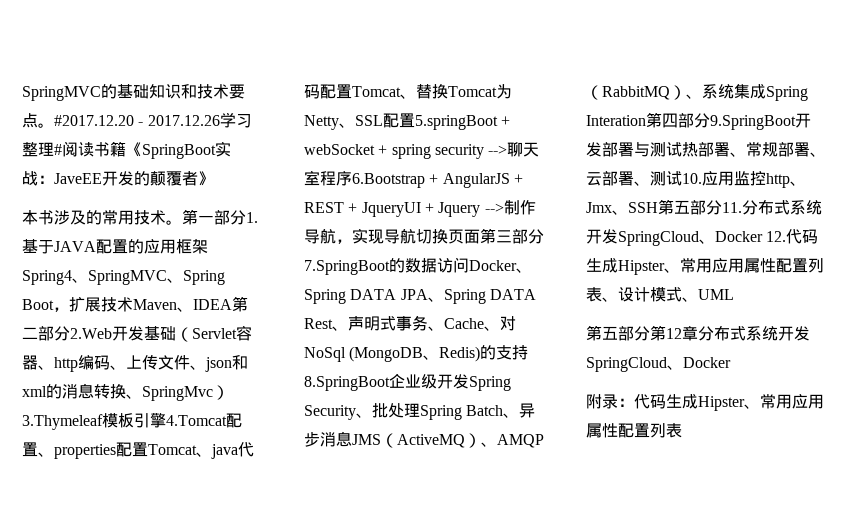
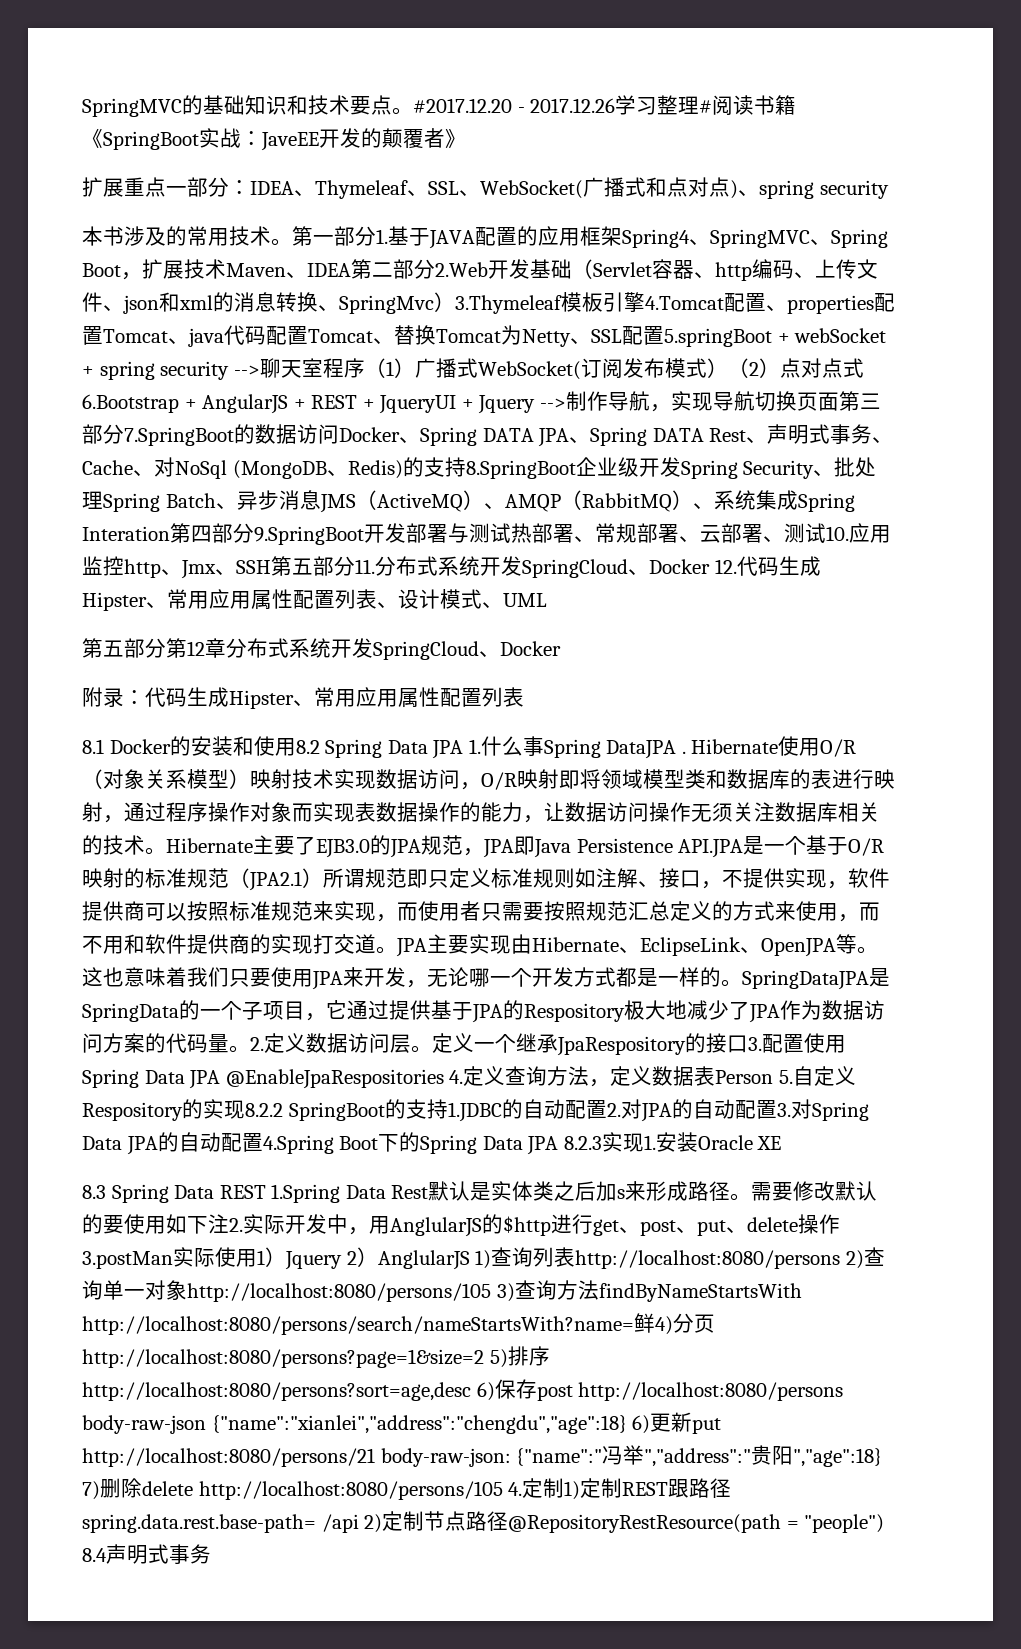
(214, 178) none -> [82,177,889,199] // 扩展重点一部分：IDEA、Thymeleaf、SSL、WebSocket(广播式和点对点)、spring security
(352, 178) none -> [364,358,864,380] （1）广播式WebSocket(订阅发布模式）（2）点对点式
(682, 430) none -> [82,736,857,759] [82,769,895,790] [82,802,880,823] [82,835,885,858] [82,868,890,891] [82,901,880,922] [82,934,878,957] [82,967,890,990] [82,1000,885,1023] [82,1033,846,1056] [82,1066,856,1089] [82,1099,869,1122] [82,1132,782,1155] [82,1181,878,1203] [82,1214,840,1237] [82,1247,885,1270] [82,1280,802,1302] [82,1313,715,1335] [82,1346,550,1368] [82,1379,844,1401] [82,1412,722,1434] [82,1445,883,1467] [82,1478,732,1500] [82,1511,885,1533] [82,1544,211,1564] // 8.1 Docker的安装和使用8.2 Spring Data JPA 1.什么事Spring DataJPA . Hibernate使用O/R（对象关系模型）映射技术实现数据访问，O/R映射即将领域模型类和数据库的表进行映射，通过程序操作对象而实现表数据操作的能力，让数据访问操作无须关注数据库相关的技术。Hibernate主要了EJB3.0的JPA规范，JPA即Java Persistence API.JPA是一个基于O/R映射的标准规范（JPA2.1）所谓规范即只定义标准规则如注解、接口，不提供实现，软件提供商可以按照标准规范来实现，而使用者只需要按照规范汇总定义的方式来使用，而不用和软件提供商的实现打交道。JPA主要实现由Hibernate、EclipseLink、OpenJPA等。这也意味着我们只要使用JPA来开发，无论哪一个开发方式都是一样的。SpringDataJPA是SpringData的一个子项目，它通过提供基于JPA的Respository极大地减少了JPA作为数据访问方案的代码量。2.定义数据访问层。定义一个继承JpaRespository的接口3.配置使用Spring Data JPA @EnableJpaRespositories 4.定义查询方法，定义数据表Person 5.自定义Respository的实现8.2.2 SpringBoot的支持1.JDBC的自动配置2.对JPA的自动配置3.对Spring Data JPA的自动配置4.Spring Boot下的Spring Data JPA 8.2.3实现1.安装Oracle XE // 8.3 Spring Data REST 1.Spring Data Rest默认是实体类之后加s来形成路径。需要修改默认的要使用如下注2.实际开发中，用AnglularJS的$http进行get、post、put、delete操作3.postMan实际使用1）Jquery 2）AnglularJS 1)查询列表http://localhost:8080/persons 2)查询单一对象http://localhost:8080/persons/105 3)查询方法findByNameStartsWith http://localhost:8080/persons/search/nameStartsWith?name=鲜4)分页http://localhost:8080/persons?page=1&size=2 5)排序http://localhost:8080/persons?sort=age,desc 6)保存post http://localhost:8080/persons body-raw-json {"name":"xianlei","address":"chengdu","age":18} 6)更新put http://localhost:8080/persons/21 body-raw-json: {"name":"冯举","address":"贵阳","age":18} 7)删除delete http://localhost:8080/persons/105 4.定制1)定制REST跟路径spring.data.rest.base-path= /api 2)定制节点路径@RepositoryRestResource(path = "people") 8.4声明式事务

